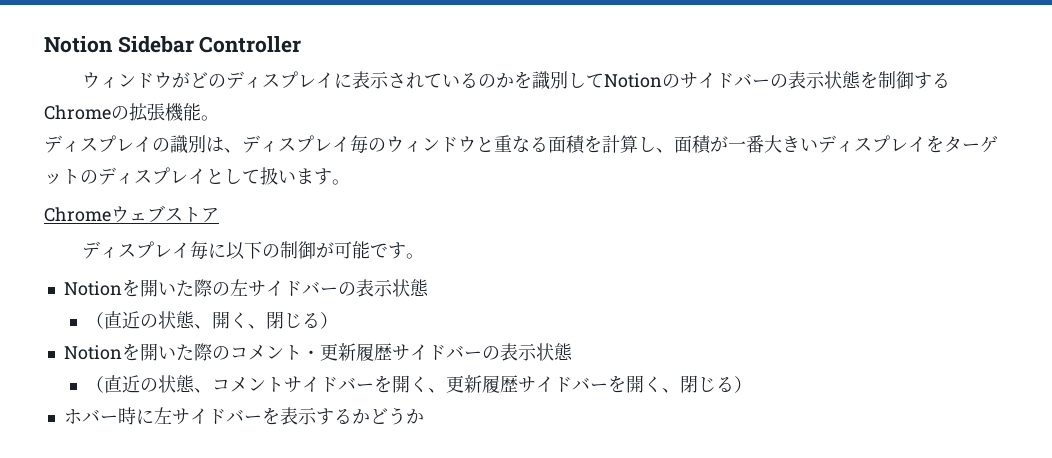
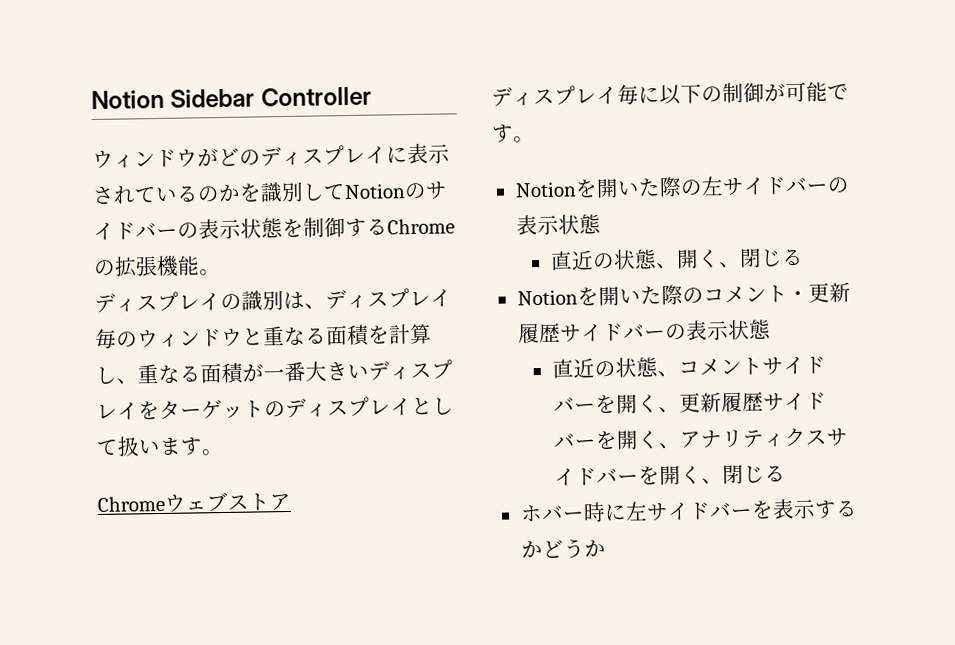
(674, 150) none -> [137,364,201,384] 重なる
[86,312,105,329] （ -> (601, 224) none
[320,312,339,329] ） -> (804, 257) none
[86,376,105,393] （ -> (771, 329) none
[680,375,753,393] 閉じる） -> [678,427,848,449] [553,464,786,486] アナリティクスサイドバーを開く、閉じる

